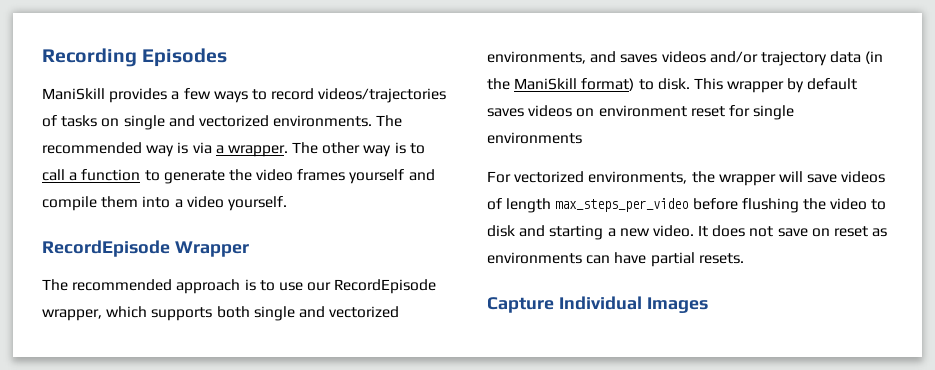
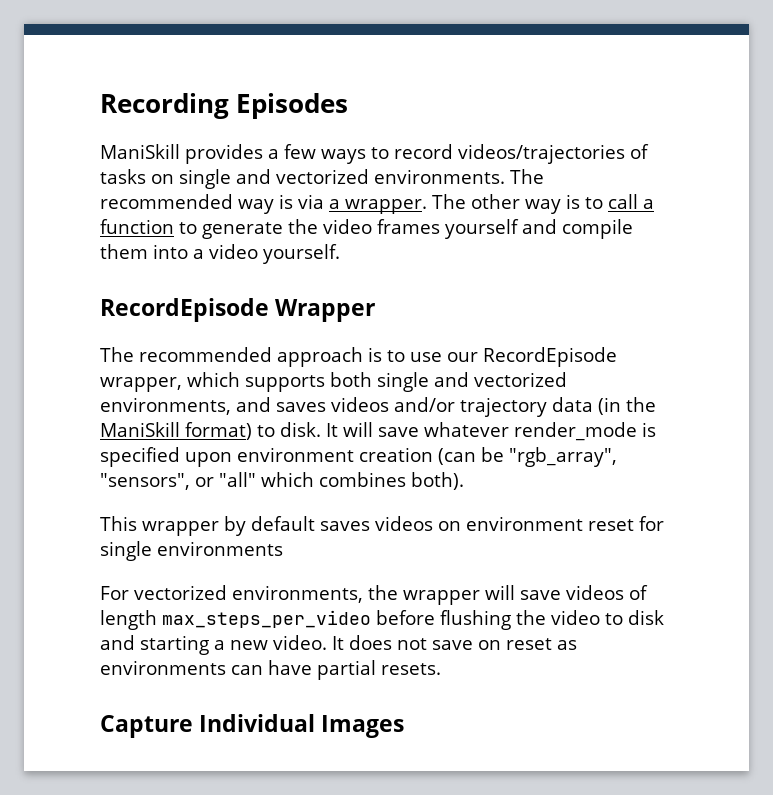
(690, 84) none -> [326,422,656,441] [100,447,617,467] [100,472,464,490] It will save whatever render_mode is specified upon environment creation (can be "rgb_array", "sensors", or "all" which combines both). //

